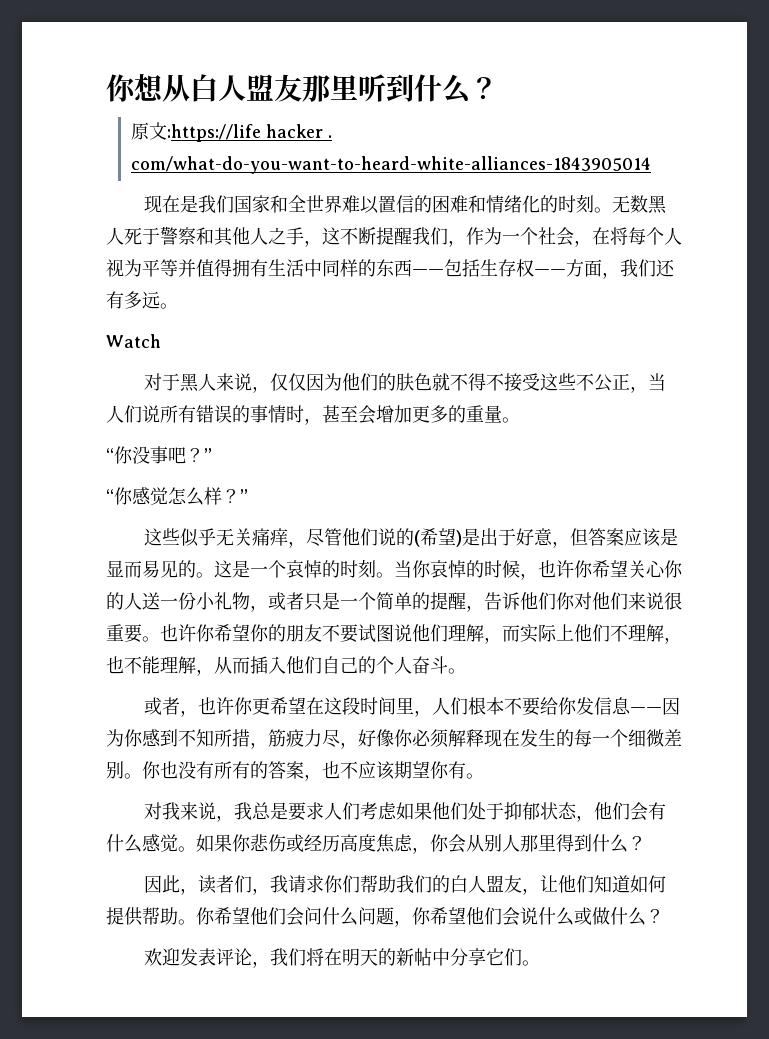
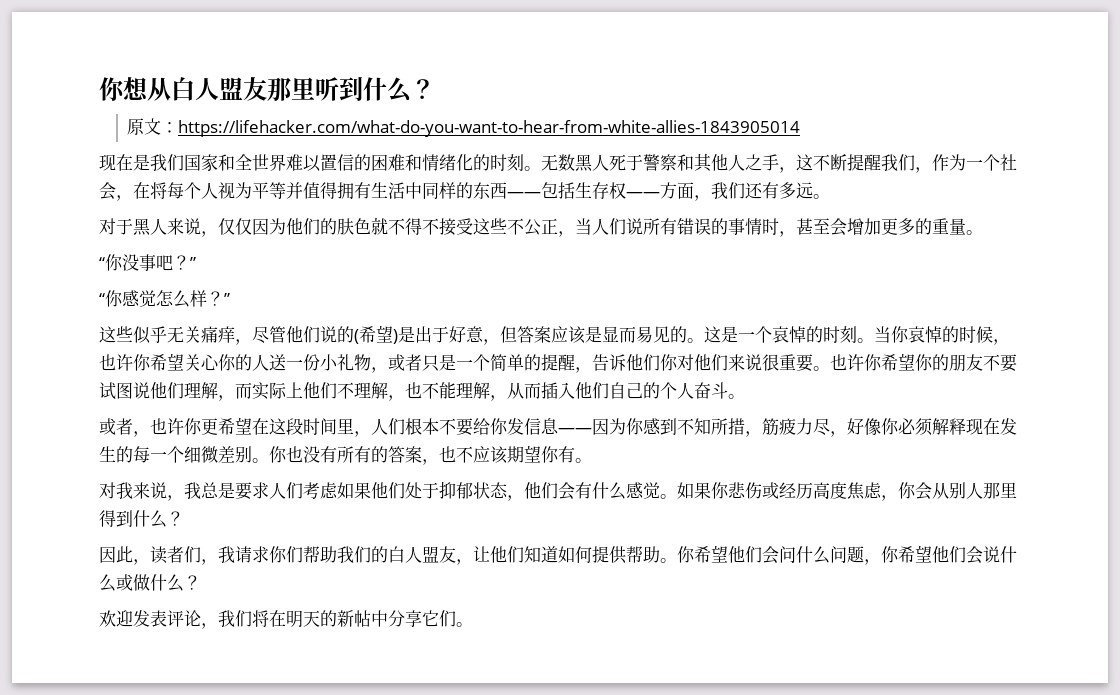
[166,124,332,142] [130,156,651,174] :https://life hacker . com/what-do-you-want-to-heard-white-alliances-1843905014 -> [161,120,801,137] ：https://lifehacker.com/what-do-you-want-to-hear-from-white-allies-1843905014
[106,334,161,348] // Watch -> (830, 196) none

